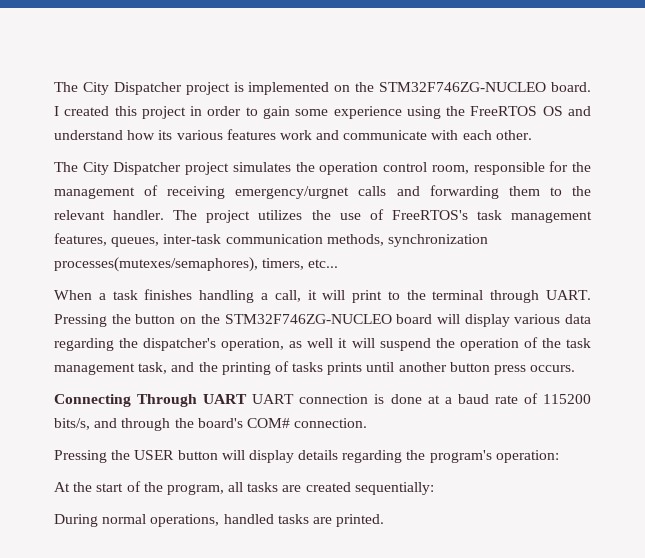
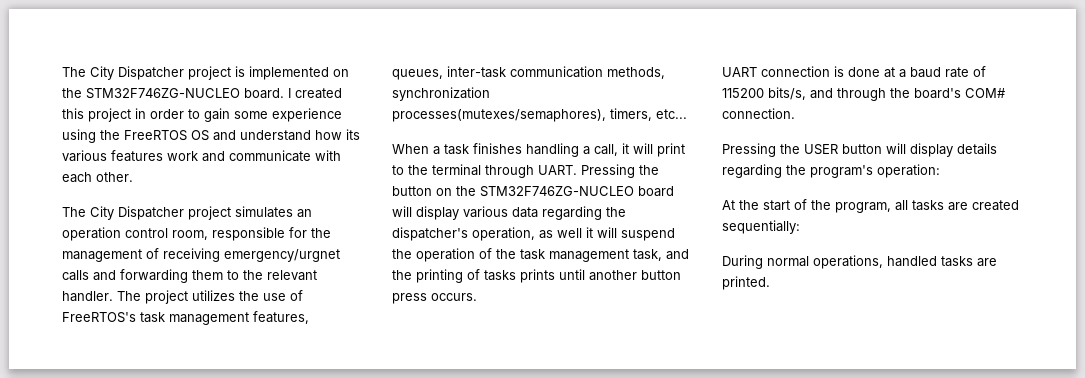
[295,162,315,172] the -> [297,209,312,218] an
[54,394,248,407] Connecting Through UART -> (477, 297) none

